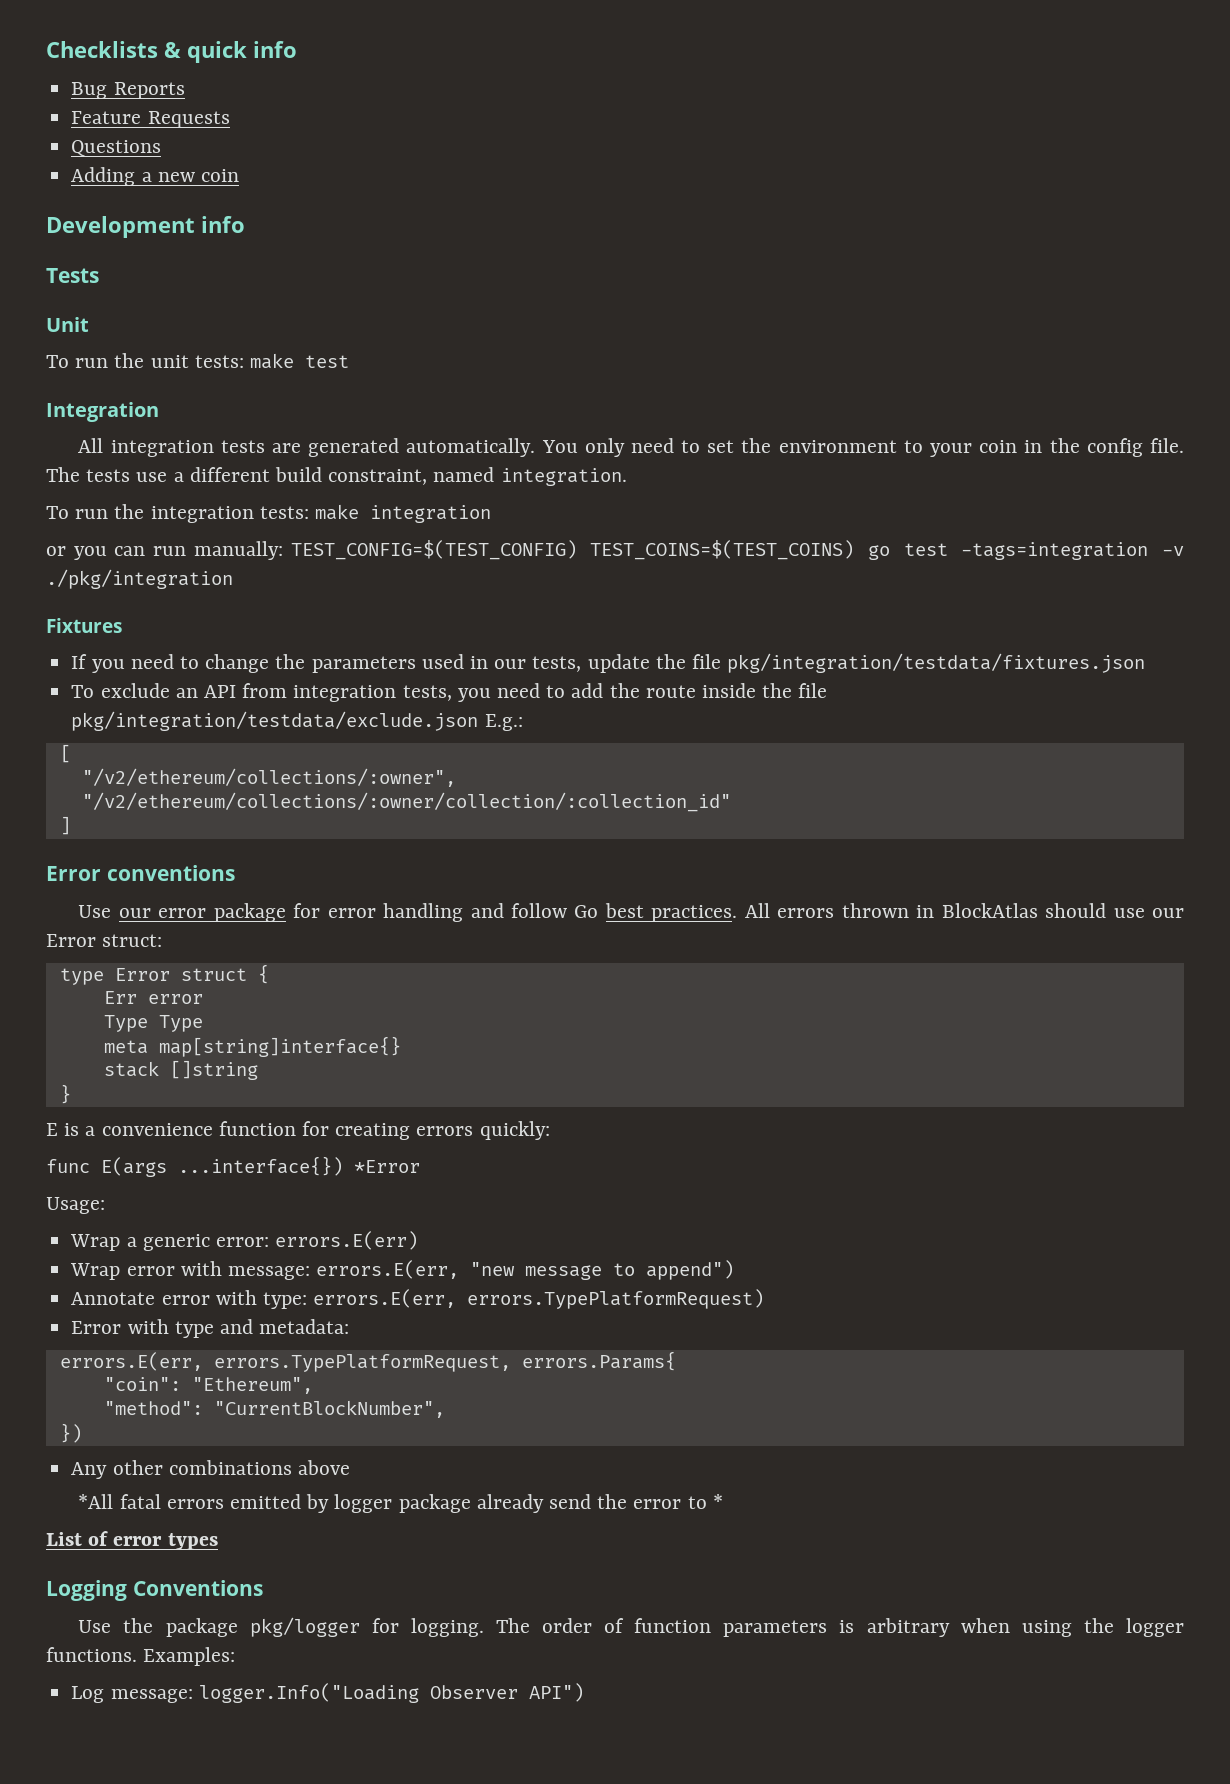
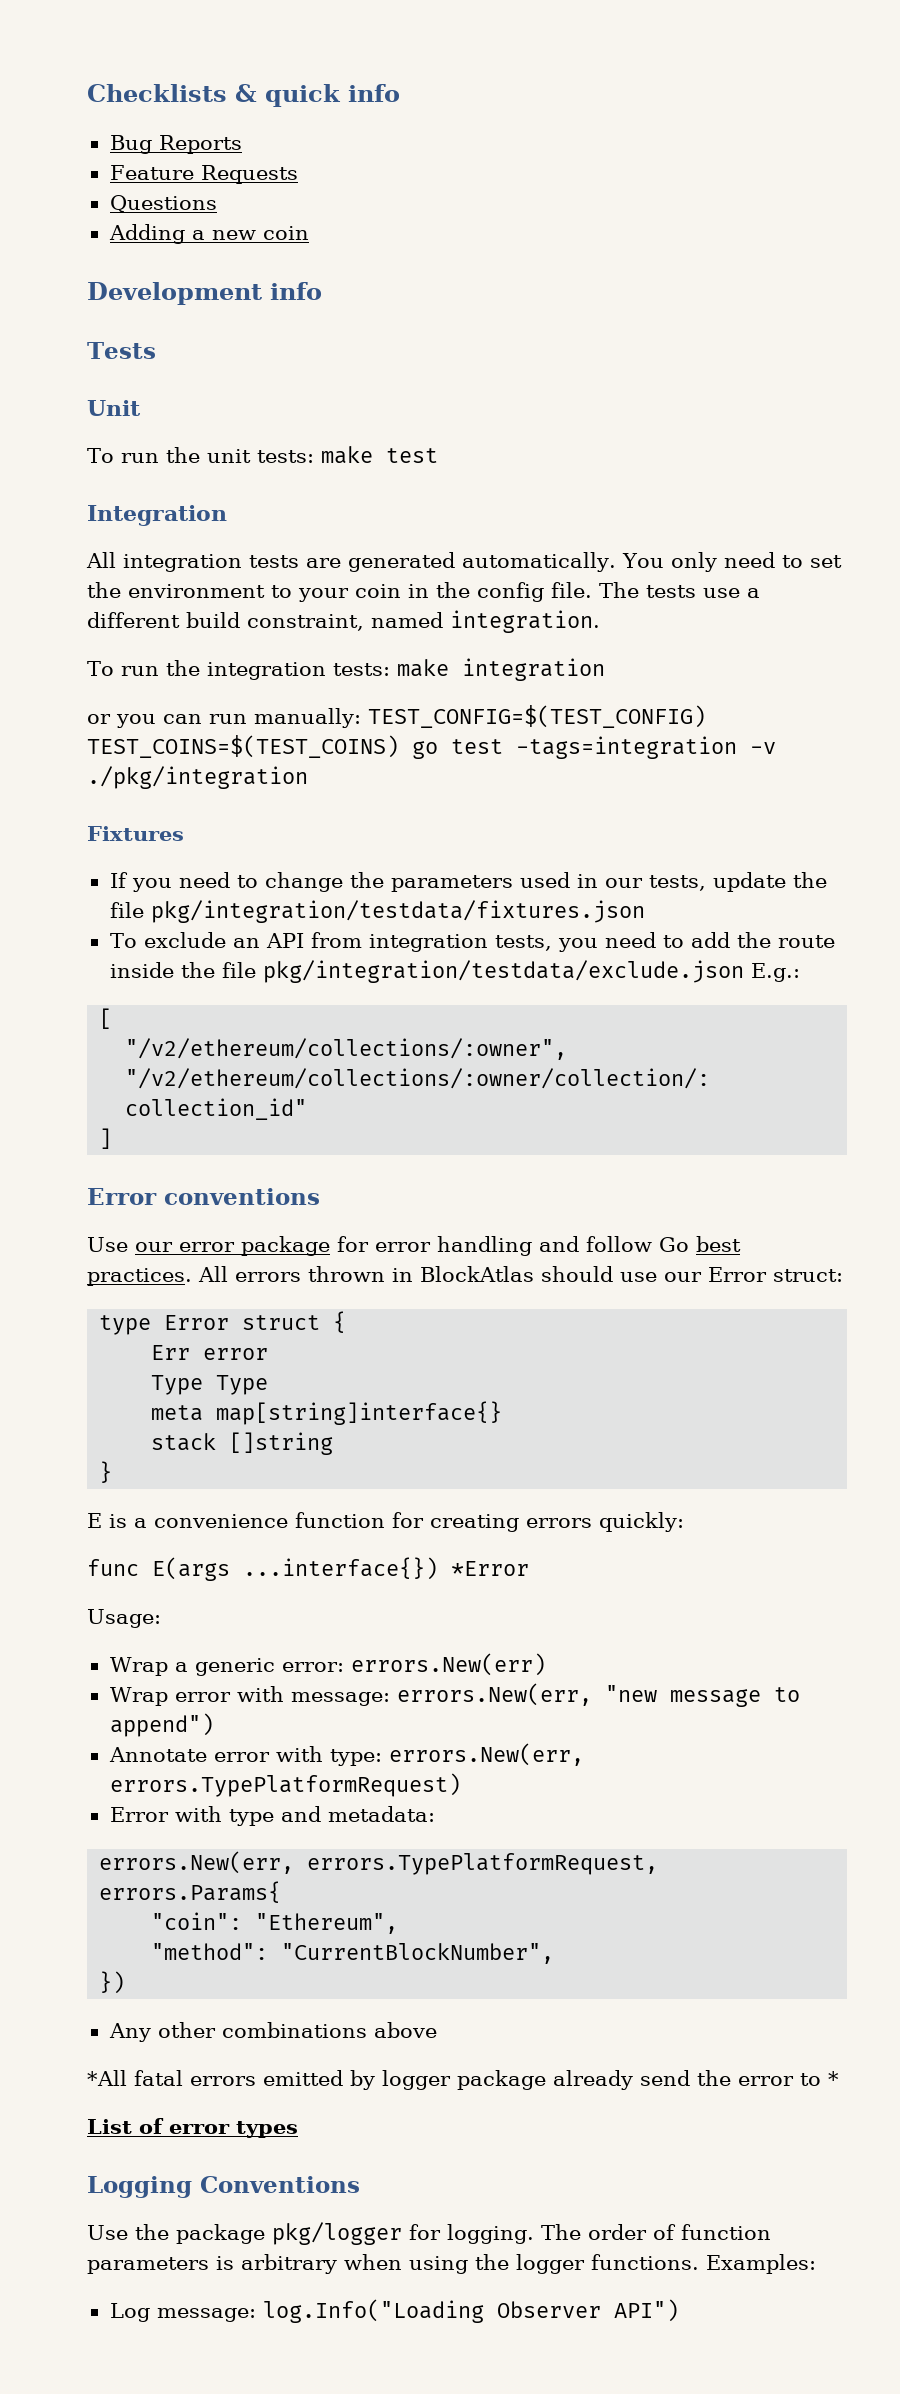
[275,1231,419,1250] errors.E(err) -> [350,1653,546,1676] errors.New(err)
[316,1260,460,1279] errors.E(err, -> [396,1683,592,1706] errors.New(err,
[313,1289,457,1308] errors.E(err, -> [388,1743,584,1766] errors.New(err,
[59,1352,203,1371] errors.E(err, -> [99,1851,295,1874] errors.New(err,
[198,1683,419,1703] logger.Info("Loading -> [262,2299,484,2323] log.Info("Loading

